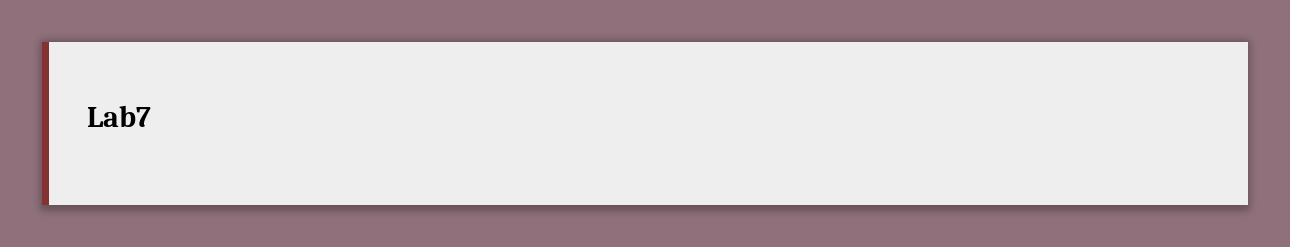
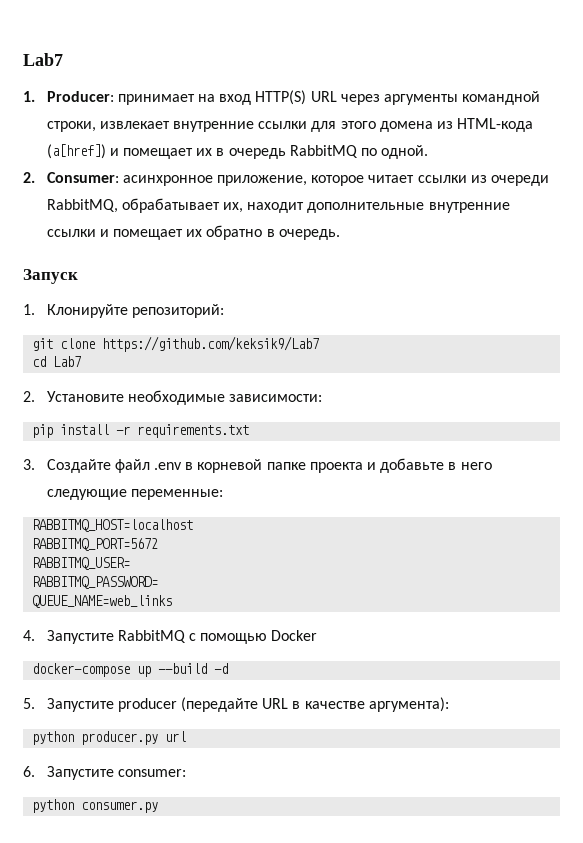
[87,105,151,127] Lab7 -> [23,53,63,66] [23,90,541,105] [46,118,534,132] [46,144,429,159] [23,172,549,186] [46,198,510,213] [46,225,340,240] [23,269,78,284] [23,304,224,318] [32,336,320,352] [32,356,82,367] [23,390,323,405] [32,424,250,438] [23,458,492,473] [46,489,223,500] [32,519,194,532] [32,538,159,551] [32,557,131,570] [32,576,159,589] [32,595,173,608] [23,630,318,644] [32,663,229,677] [23,697,449,712] [32,731,187,745] [23,766,186,780] [32,799,159,813] Lab7 // 1. Producer: принимает на вход HTTP(S) URL через аргументы командной строки, извлекает внутренние ссылки для этого домена из HTML-кода (a[href]) и помещает их в очередь RabbitMQ по одной. // 2. Consumer: асинхронное приложение, которое читает ссылки из очереди RabbitMQ, обрабатывает их, находит дополнительные внутренние ссылки и помещает их обратно в очередь. // Запуск // 1. Клонируйте репозиторий: // git clone https://github.com/keksik9/Lab7 // cd Lab7 // 2. Установите необходимые зависимости: // pip install -r requirements.txt // 3. Создайте файл .env в корневой папке проекта и добавьте в него следующие переменные: // RABBITMQ_HOST=localhost // RABBITMQ_PORT=5672 // RABBITMQ_USER= // RABBITMQ_PASSWORD= // QUEUE_NAME=web_links // 4. Запустите RabbitMQ с помощью Docker // docker-compose up --build -d // 5. Запустите producer (передайте URL в качестве аргумента): // python producer.py url // 6. Запустите consumer: // python consumer.py

